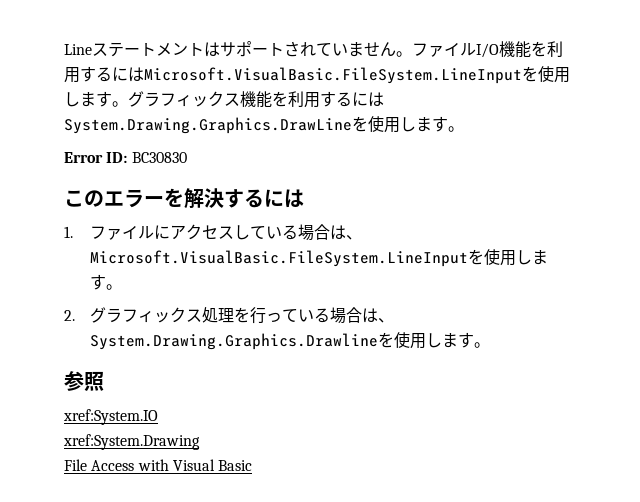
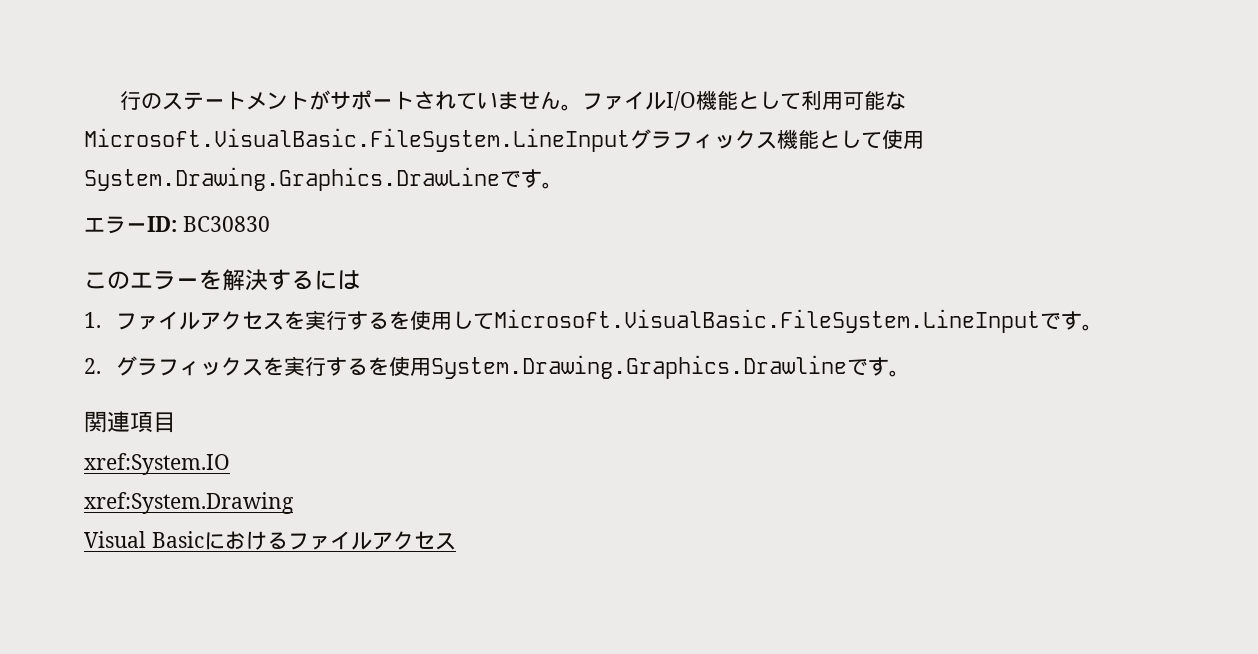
[64,44,92,55] Line -> [120,91,163,110] 行の
[204,42,220,57] は -> [309,90,331,110] が
[531,41,563,57] [64,66,570,84] [64,91,128,107] を利用するにはMicrosoft.VisualBasic.FileSystem.LineInputを使用します。 -> [738,90,907,110] [84,128,630,152] として利用可能なMicrosoft.VisualBasic.FileSystem.LineInput
[272,91,384,108] [64,116,464,134] [64,152,103,163] を利用するにはSystem.Drawing.Graphics.DrawLineを使用します。 // Error -> [819,129,924,149] [84,167,563,191] [84,216,147,234] として使用System.Drawing.Graphics.DrawLineです。 // エラー
[154,224,363,241] [90,249,549,267] にアクセスしている場合は、Microsoft.VisualBasic.FileSystem.LineInputを使用しま -> [200,309,1062,333] アクセスを実行するを使用してMicrosoft.VisualBasic.FileSystem.LineInputで
[202,307,395,324] [90,332,491,350] [64,371,104,391] 処理を行っている場合は、System.Drawing.Graphics.Drawlineを使用します。 // 参照 -> [263,355,911,379] [84,411,176,433] を実行するを使用System.Drawing.Graphics.Drawlineです。 // 関連項目
[64,459,253,471] File Access with Visual Basic -> [84,531,456,550] Visual Basicにおけるファイルアクセス

